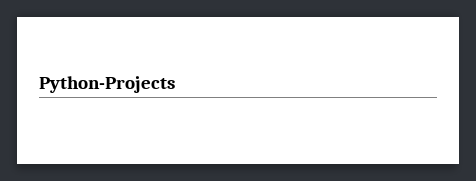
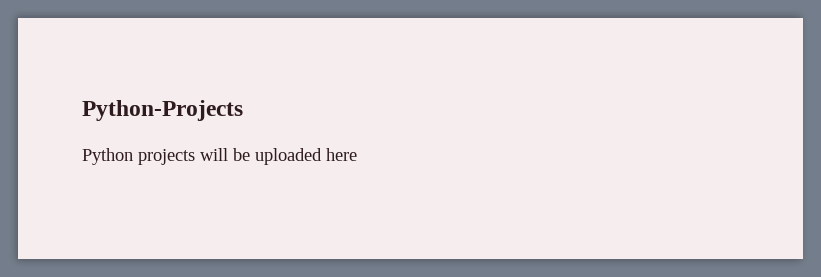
(175, 84) none -> [82,148,357,165] // Python projects will be uploaded here

